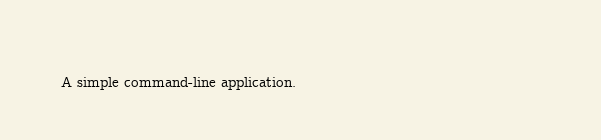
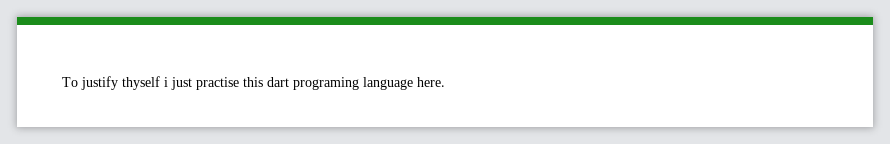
[61,76,296,90] A simple command-line application. -> [62,76,445,90] To justify thyself i just practise this dart programing language here.

